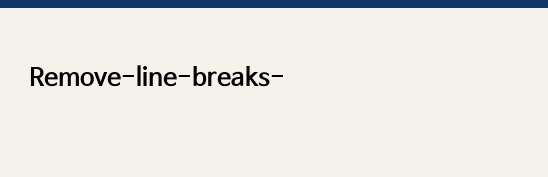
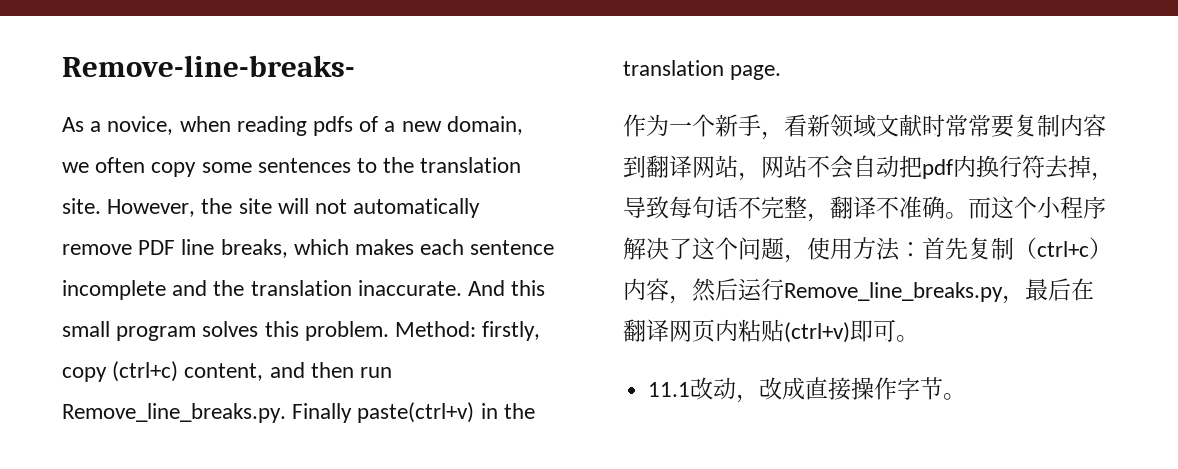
(285, 76) none -> [62,116,523,136] [62,157,522,177] [62,198,481,218] [62,239,555,258] [62,280,546,300] [62,321,541,341] [62,361,393,382] [62,402,535,423] [623,60,782,80] [623,114,1106,140] [623,155,1114,181] [623,196,1106,222] [623,237,1112,263] [623,278,1094,304] [623,319,919,343] [648,377,967,403] // As a novice, when reading pdfs of a new domain, we often copy some sentences to the translation site. However, the site will not automatically remove PDF line breaks, which makes each sentence incomplete and the translation inaccurate. And this small program solves this problem. Method: firstly, copy (ctrl+c) content, and then run Remove_line_breaks.py. Finally paste(ctrl+v) in the translation page. // 作为一个新手，看新领域文献时常常要复制内容到翻译网站，网站不会自动把pdf内换行符去掉，导致每句话不完整，翻译不准确。而这个小程序解决了这个问题，使用方法：首先复制（ctrl+c）内容，然后运行Remove_line_breaks.py，最后在翻译网页内粘贴(ctrl+v)即可。 // 11.1改动，改成直接操作字节。

